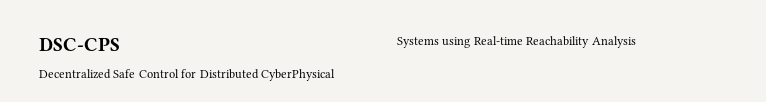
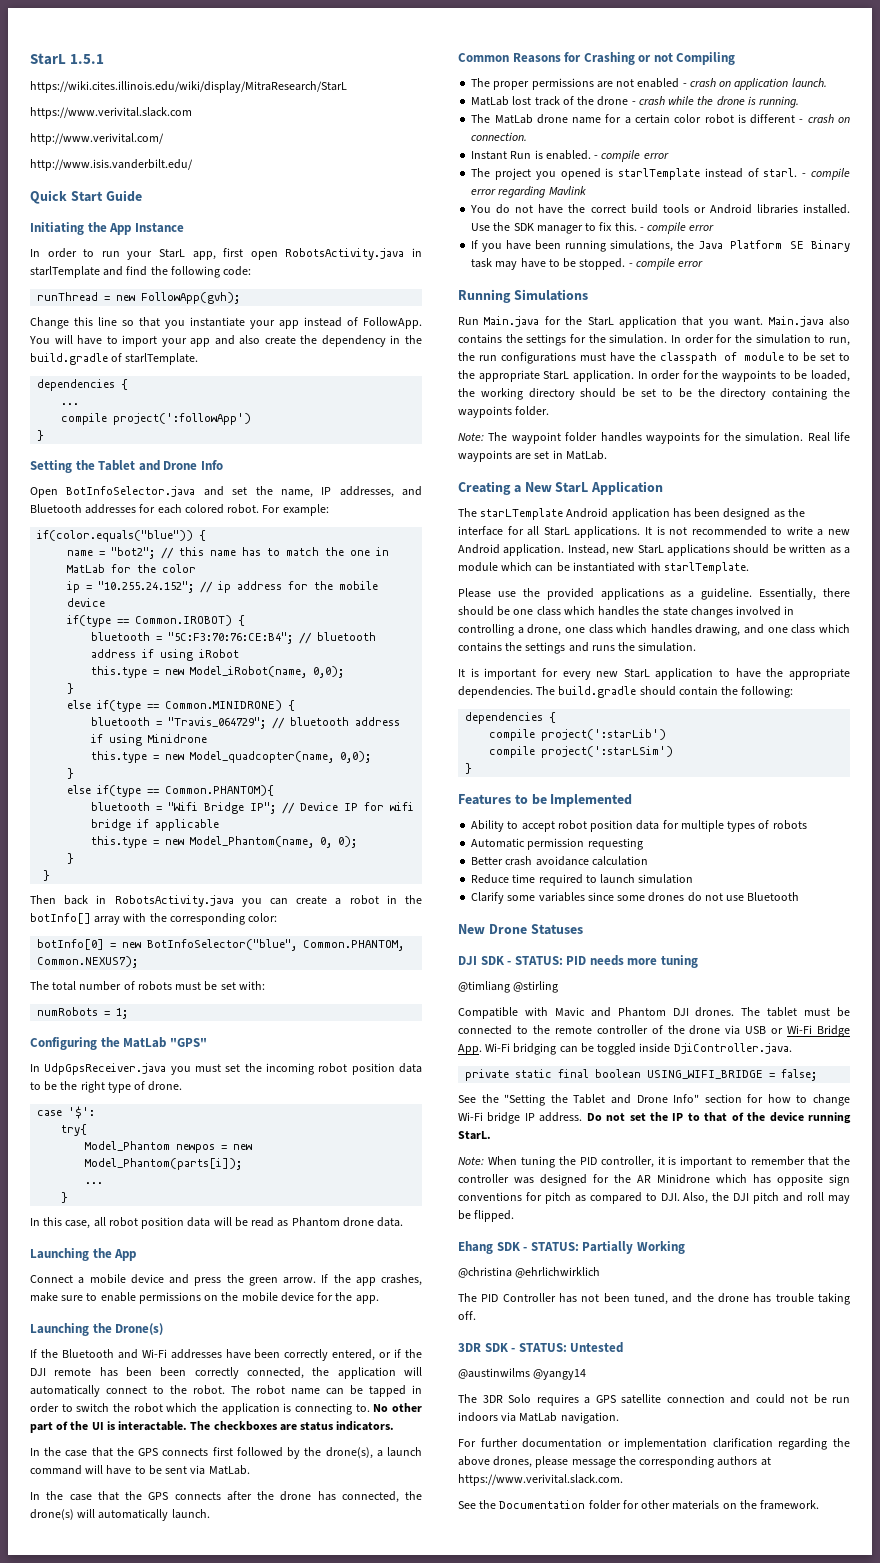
[39,37,120,51] [39,69,335,81] [397,36,636,48] DSC-CPS // Decentralized Safe Control for Distributed CyberPhysical Systems using Real-time Reachability Analysis -> [30,53,105,65] [30,81,347,93] [30,107,192,119] [30,133,164,145] [30,159,193,171] [30,190,142,204] [30,222,184,235] [30,248,422,260] [30,266,252,278] [37,292,241,304] [30,317,422,329] [29,335,423,347] [30,353,199,365] [37,379,129,391] [61,403,80,405] [61,413,252,425] [37,430,45,441] [30,460,223,473] [30,486,422,498] [30,504,329,516] [37,530,207,542] [67,547,390,559] [67,564,197,573] [67,581,379,593] [67,598,106,607] [67,615,246,627] [91,632,377,644] [91,649,240,661] [91,666,345,678] [67,683,75,694] [67,700,296,712] [91,717,401,729] [91,734,208,746] [91,751,372,763] [67,768,75,779] [67,785,275,797] [91,802,415,814] [91,819,220,831] [91,836,358,848] [67,853,75,864] [43,870,51,881] [30,895,422,907] [30,913,278,925] [37,939,405,951] [37,956,139,968] [30,981,265,991] [37,1007,129,1019] [30,1037,207,1050] [30,1063,422,1075] [30,1081,183,1093] [37,1106,96,1119] [61,1124,88,1136] [85,1141,253,1153] [85,1158,243,1170] [85,1182,104,1184] [61,1192,69,1203] [30,1217,404,1229] [30,1248,137,1261] [30,1274,422,1286] [30,1292,379,1304] [30,1323,164,1336] [30,1349,423,1361] [30,1367,422,1379] [30,1385,422,1397] [30,1403,423,1415] [30,1421,395,1433] [30,1447,422,1459] [30,1465,250,1475] [30,1491,422,1503] [30,1509,210,1521] [458,52,736,65] [471,78,827,90] [471,96,800,108] [471,114,850,124] [471,132,528,141] [471,150,669,162] [471,168,850,180] [471,186,586,198] [470,204,850,214] [471,222,715,234] [471,240,850,252] [471,258,704,270] [458,289,588,303] [458,316,850,328] [458,334,850,346] [458,352,850,364] [458,370,850,382] [458,388,850,400] [458,406,550,418] [458,432,850,444] [458,450,607,462] [458,481,664,495] [458,508,805,520] [458,526,850,538] [458,544,850,556] [458,562,750,574] [458,588,850,600] [458,606,795,618] [458,624,850,636] [458,642,697,654] [458,668,850,680] [458,686,794,698] [465,712,557,724] [489,729,667,741] [489,746,674,758] [465,763,473,774] [458,794,633,807] [471,820,807,832] [471,838,643,850] [471,856,648,866] [471,874,694,886] [471,892,800,904] [458,924,583,935] [458,955,698,968] [458,981,559,993] [458,1007,850,1019] [458,1025,850,1037] [458,1043,792,1055] [465,1069,818,1081] [458,1094,850,1106] [458,1112,851,1124] [458,1131,491,1140] [458,1156,850,1168] [458,1174,850,1186] [458,1192,850,1204] [458,1210,515,1222] [458,1241,685,1254] [458,1267,601,1278] [458,1293,850,1305] [458,1311,476,1320] [458,1342,624,1353] [458,1368,587,1380] [458,1394,850,1406] [458,1412,619,1424] [458,1438,850,1450] [458,1456,771,1468] [458,1474,623,1486] [458,1500,820,1510] StarL 1.5.1 // https://wiki.cites.illinois.edu/wiki/display/MitraResearch/StarL // https://www.verivital.slack.com // http://www.verivital.com/ // http://www.isis.vanderbilt.edu/ // Quick Start Guide // Initiating the App Instance // In order to run your StarL app, first open RobotsActivity.java in starlTemplate and find the following code: // runThread = new FollowApp(gvh); // Change this line so that you instantiate your app instead of FollowApp. You will have to import your app and also create the dependency in the build.gradle of starlTemplate. // dependencies { // ... // compile project(':followApp') // } // Setting the Tablet and Drone Info // Open BotInfoSelector.java and set the name, IP addresses, and Bluetooth addresses for each colored robot. For example: // if(color.equals("blue")) { // name = "bot2"; // this name has to match the one in MatLab for the color // ip = "10.255.24.152"; // ip address for the mobile device // if(type == Common.IROBOT) { // bluetooth = "5C:F3:70:76:CE:B4"; // bluetooth address if using iRobot // this.type = new Model_iRobot(name, 0,0); // } // else if(type == Common.MINIDRONE) { // bluetooth = "Travis_064729"; // bluetooth address if using Minidrone // this.type = new Model_quadcopter(name, 0,0); // } // else if(type == Common.PHANTOM){ // bluetooth = "Wifi Bridge IP"; // Device IP for wifi bridge if applicable // this.type = new Model_Phantom(name, 0, 0); // } // } // Then back in RobotsActivity.java you can create a robot in the botInfo[] array with the corresponding color: // botInfo[0] = new BotInfoSelector("blue", Common.PHANTOM, Common.NEXUS7); // The total number of robots must be set with: // numRobots = 1; // Configuring the MatLab "GPS" // In UdpGpsReceiver.java you must set the incoming robot position data to be the right type of drone. // case '$': // try{ // Model_Phantom newpos = new Model_Phantom(parts[i]); // ... // } // In this case, all robot position data will be read as Phantom drone data. // Launching the App // Connect a mobile device and press the green arrow. If the app crashes, make sure to enable permissions on the mobile device for the app. // Launching the Drone(s) // If the Bluetooth and Wi-Fi addresses have been correctly entered, or if the DJI remote has been been correctly connected, the application will automatically connect to the robot. The robot name can be tapped in order to switch the robot which the application is connecting to. No other part of the UI is interactable. The checkboxes are status indicators. // In the case that the GPS connects first followed by the drone(s), a launch command will have to be sent via MatLab. // In the case that the GPS connects after the drone has connected, the drone(s) will automatically launch. // Common Reasons for Crashing or not Compiling // The proper permissions are not enabled - crash on application launch. // MatLab lost track of the drone - crash while the drone is running. // The MatLab drone name for a certain color robot is different - crash on connection. // Instant Run is enabled. - compile error // The project you opened is starlTemplate instead of starl. - compile error regarding Mavlink // You do not have the correct build tools or Android libraries installed. Use the SDK manager to fix this. - compile error // If you have been running simulations, the Java Platform SE Binary task may have to be stopped. - compile error // Running Simulations // Run Main.java for the StarL application that you want. Main.java also contains the settings for the simulation. In order for the simulation to run, the run configurations must have the classpath of module to be set to the appropriate StarL application. In order for the waypoints to be loaded, the working directory should be set to be the directory containing the waypoints folder. // Note: The waypoint folder handles waypoints for the simulation. Real life waypoints are set in MatLab. // Creating a New StarL Application // The starLTemplate Android application has been designed as the interface for all StarL applications. It is not recommended to write a new Android application. Instead, new StarL applications should be written as a module which can be instantiated with starlTemplate. // Please use the provided applications as a guideline. Essentially, there should be one class which handles the state changes involved in controlling a drone, one class which handles drawing, and one class which contains the settings and runs the simulation. // It is important for every new StarL application to have the appropriate dependencies. The build.gradle should contain the following: // dependencies { // compile project(':starLib') // compile project(':starLSim') // } // Features to be Implemented // Ability to accept robot position data for multiple types of robots // Automatic permission requesting // Better crash avoidance calculation // Reduce time required to launch simulation // Clarify some variables since some drones do not use Bluetooth // New Drone Statuses // DJI SDK - STATUS: PID needs more tuning // @timliang @stirling // Compatible with Mavic and Phantom DJI drones. The tablet must be connected to the remote controller of the drone via USB or Wi-Fi Bridge App. Wi-Fi bridging can be toggled inside DjiController.java. // private static final boolean USING_WIFI_BRIDGE = false; // See the "Setting the Tablet and Drone Info" section for how to change Wi-Fi bridge IP address. Do not set the IP to that of the device running StarL. // Note: When tuning the PID controller, it is important to remember that the controller was designed for the AR Minidrone which has opposite sign conventions for pitch as compared to DJI. Also, the DJI pitch and roll may be flipped. // Ehang SDK - STATUS: Partially Working // @christina @ehrlichwirklich // The PID Controller has not been tuned, and the drone has trouble taking off. // 3DR SDK - STATUS: Untested // @austinwilms @yangy14 // The 3DR Solo requires a GPS satellite connection and could not be run indoors via MatLab navigation. // For further documentation or implementation clarification regarding the above drones, please message the corresponding authors at https://www.verivital.slack.com. // See the Documentation folder for other materials on the framework.

